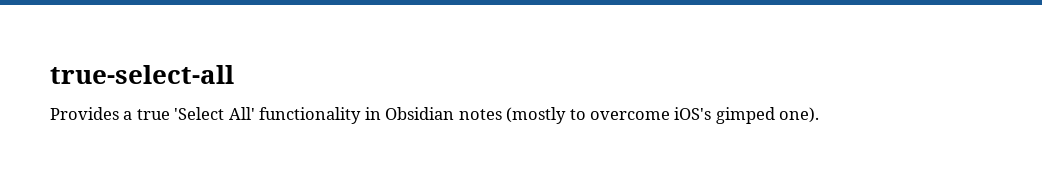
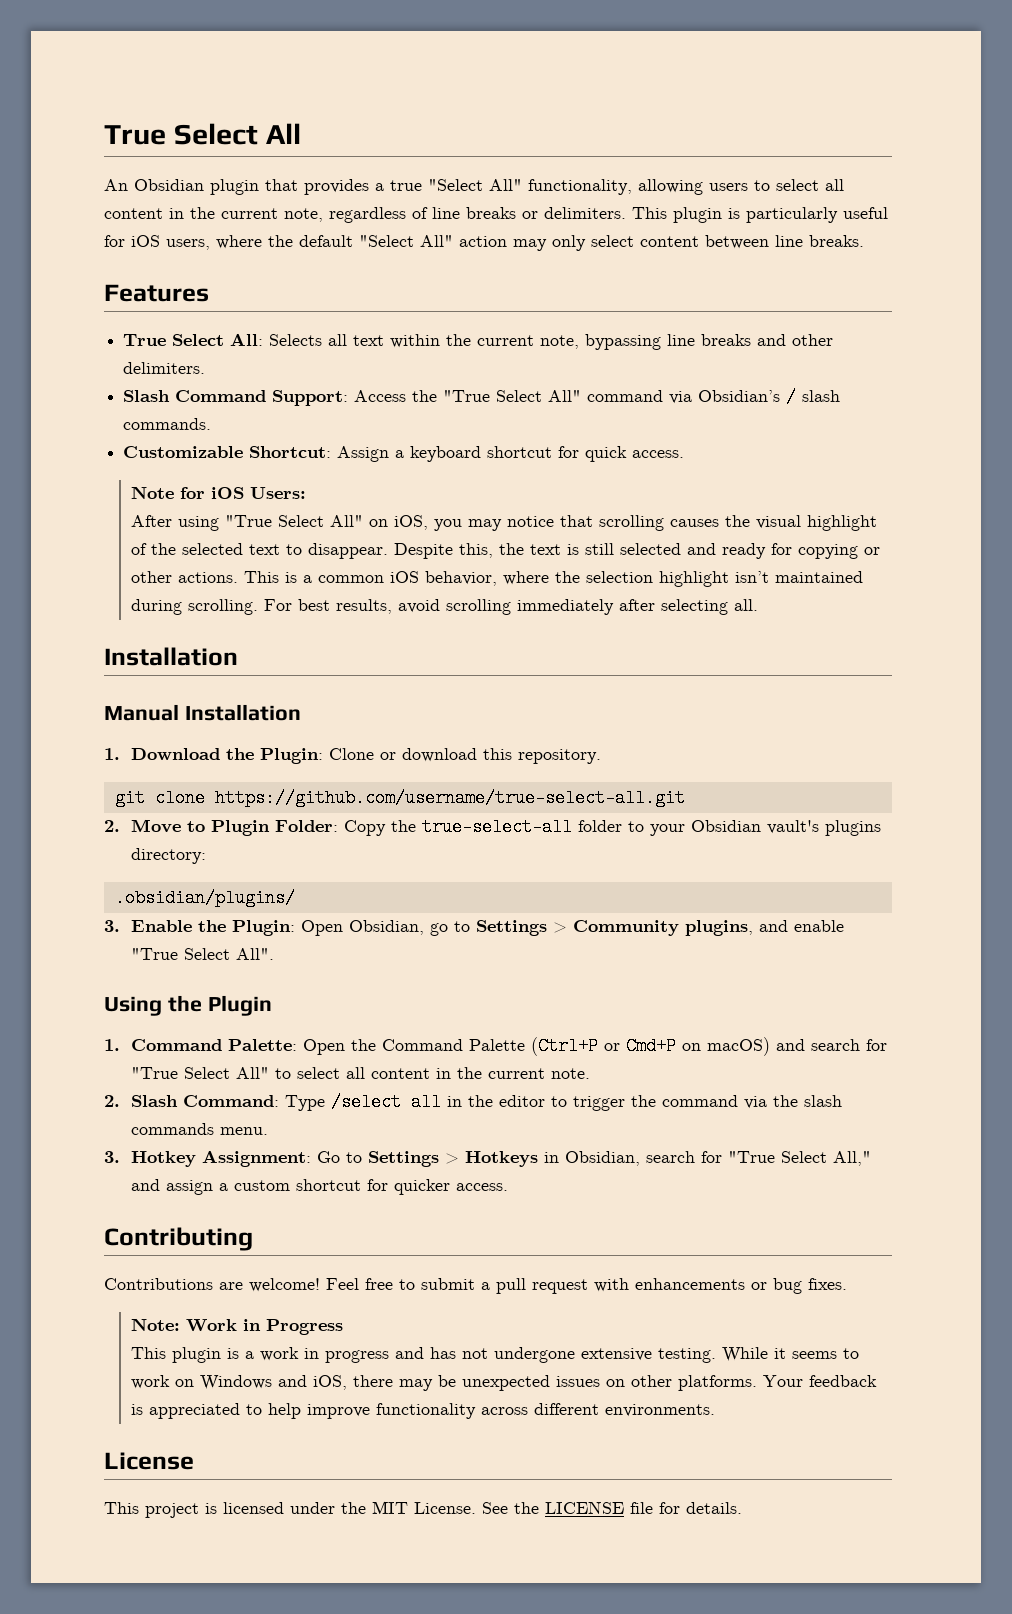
[50,65,234,84] [50,107,820,124] true-select-all // Provides a true 'Select All' functionality in Obsidian notes (mostly to overcome iOS's gimped one). -> [104,123,301,145] [104,179,844,195] [104,207,888,223] [104,235,864,251] [104,284,209,302] [123,333,834,350] [123,362,206,374] [123,388,841,406] [123,418,212,430] [123,446,685,462] [130,486,306,499] [130,515,877,531] [130,543,880,559] [130,571,863,587] [130,599,758,615] [104,647,238,666] [104,704,301,721] [104,748,601,764] [114,789,685,807] [104,818,881,836] [130,848,206,864] [114,889,295,907] [104,920,844,936] [130,948,274,960] [104,995,272,1016] [104,1037,887,1056] [130,1067,590,1079] [104,1093,842,1111] [130,1123,268,1135] [104,1150,871,1167] [130,1179,508,1195] [104,1227,253,1251] [104,1278,847,1294] [130,1318,343,1335] [130,1347,859,1363] [130,1375,877,1391] [130,1403,715,1419] [104,1452,194,1470] [104,1501,742,1518] True Select All // An Obsidian plugin that provides a true "Select All" functionality, allowing users to select all content in the current note, regardless of line breaks or delimiters. This plugin is particularly useful for iOS users, where the default "Select All" action may only select content between line breaks. // Features // True Select All: Selects all text within the current note, bypassing line breaks and other delimiters. // Slash Command Support: Access the "True Select All" command via Obsidian’s / slash commands. // Customizable Shortcut: Assign a keyboard shortcut for quick access. // Note for iOS Users: // After using "True Select All" on iOS, you may notice that scrolling causes the visual highlight of the selected text to disappear. Despite this, the text is still selected and ready for copying or other actions. This is a common iOS behavior, where the selection highlight isn’t maintained during scrolling. For best results, avoid scrolling immediately after selecting all. // Installation // Manual Installation // 1. Download the Plugin: Clone or download this repository. // git clone https://github.com/username/true-select-all.git // 2. Move to Plugin Folder: Copy the true-select-all folder to your Obsidian vault's plugins directory: // .obsidian/plugins/ // 3. Enable the Plugin: Open Obsidian, go to Settings > Community plugins, and enable "True Select All". // Using the Plugin // 1. Command Palette: Open the Command Palette (Ctrl+P or Cmd+P on macOS) and search for "True Select All" to select all content in the current note. // 2. Slash Command: Type /select all in the editor to trigger the command via the slash commands menu. // 3. Hotkey Assignment: Go to Settings > Hotkeys in Obsidian, search for "True Select All," and assign a custom shortcut for quicker access. // Contributing // Contributions are welcome! Feel free to submit a pull request with enhancements or bug fixes. // Note: Work in Progress // This plugin is a work in progress and has not undergone extensive testing. While it seems to work on Windows and iOS, there may be unexpected issues on other platforms. Your feedback is appreciated to help improve functionality across different environments. // License // This project is licensed under the MIT License. See the LICENSE file for details.

